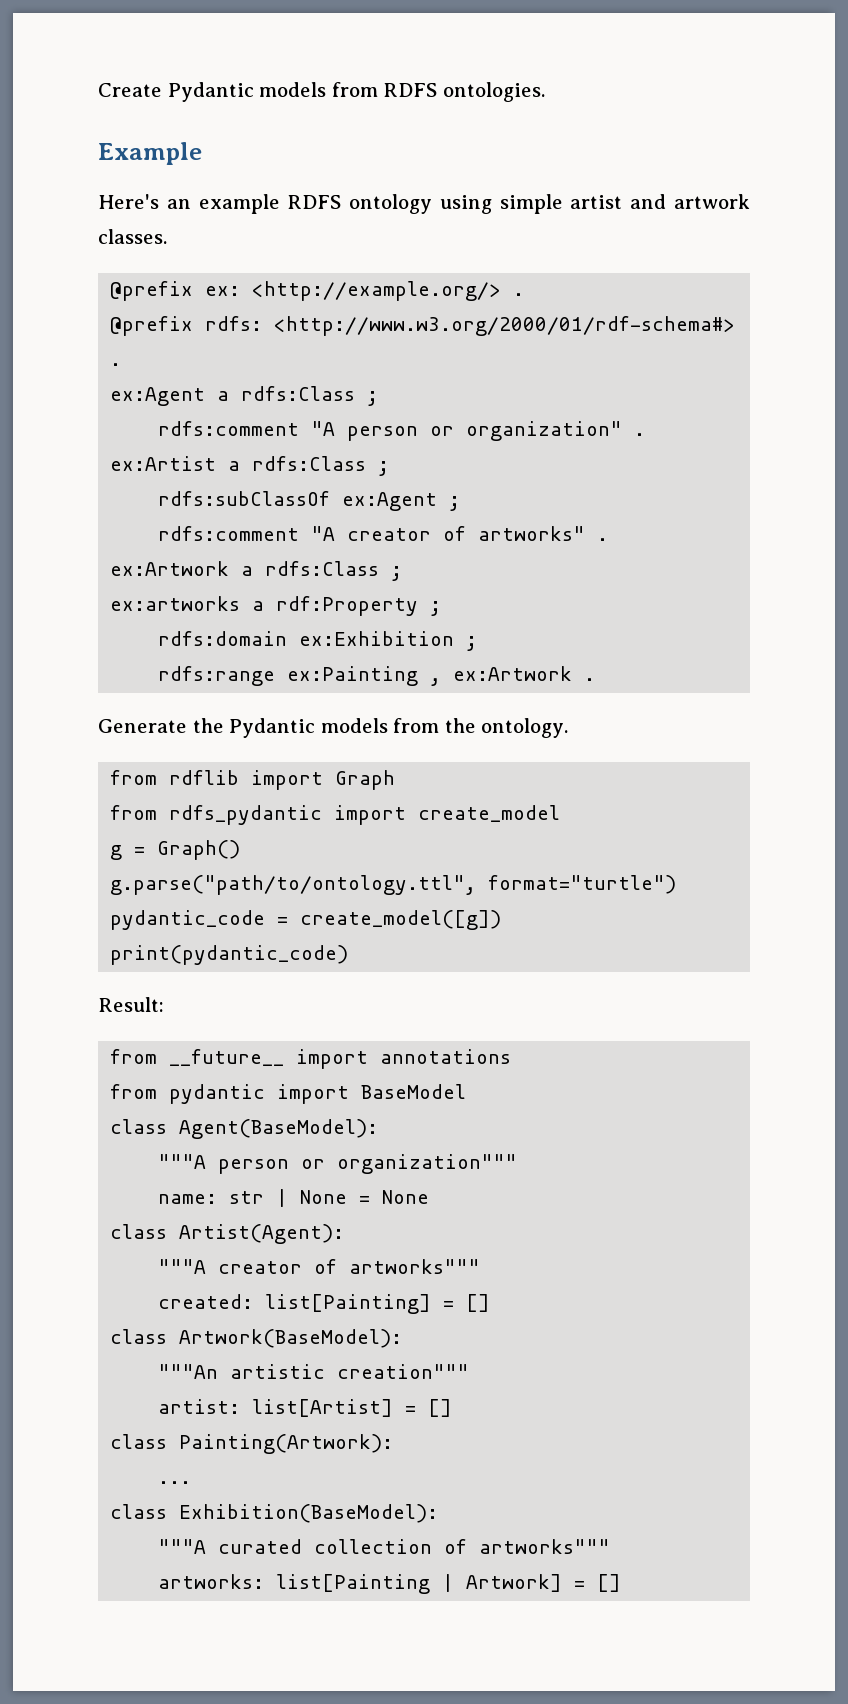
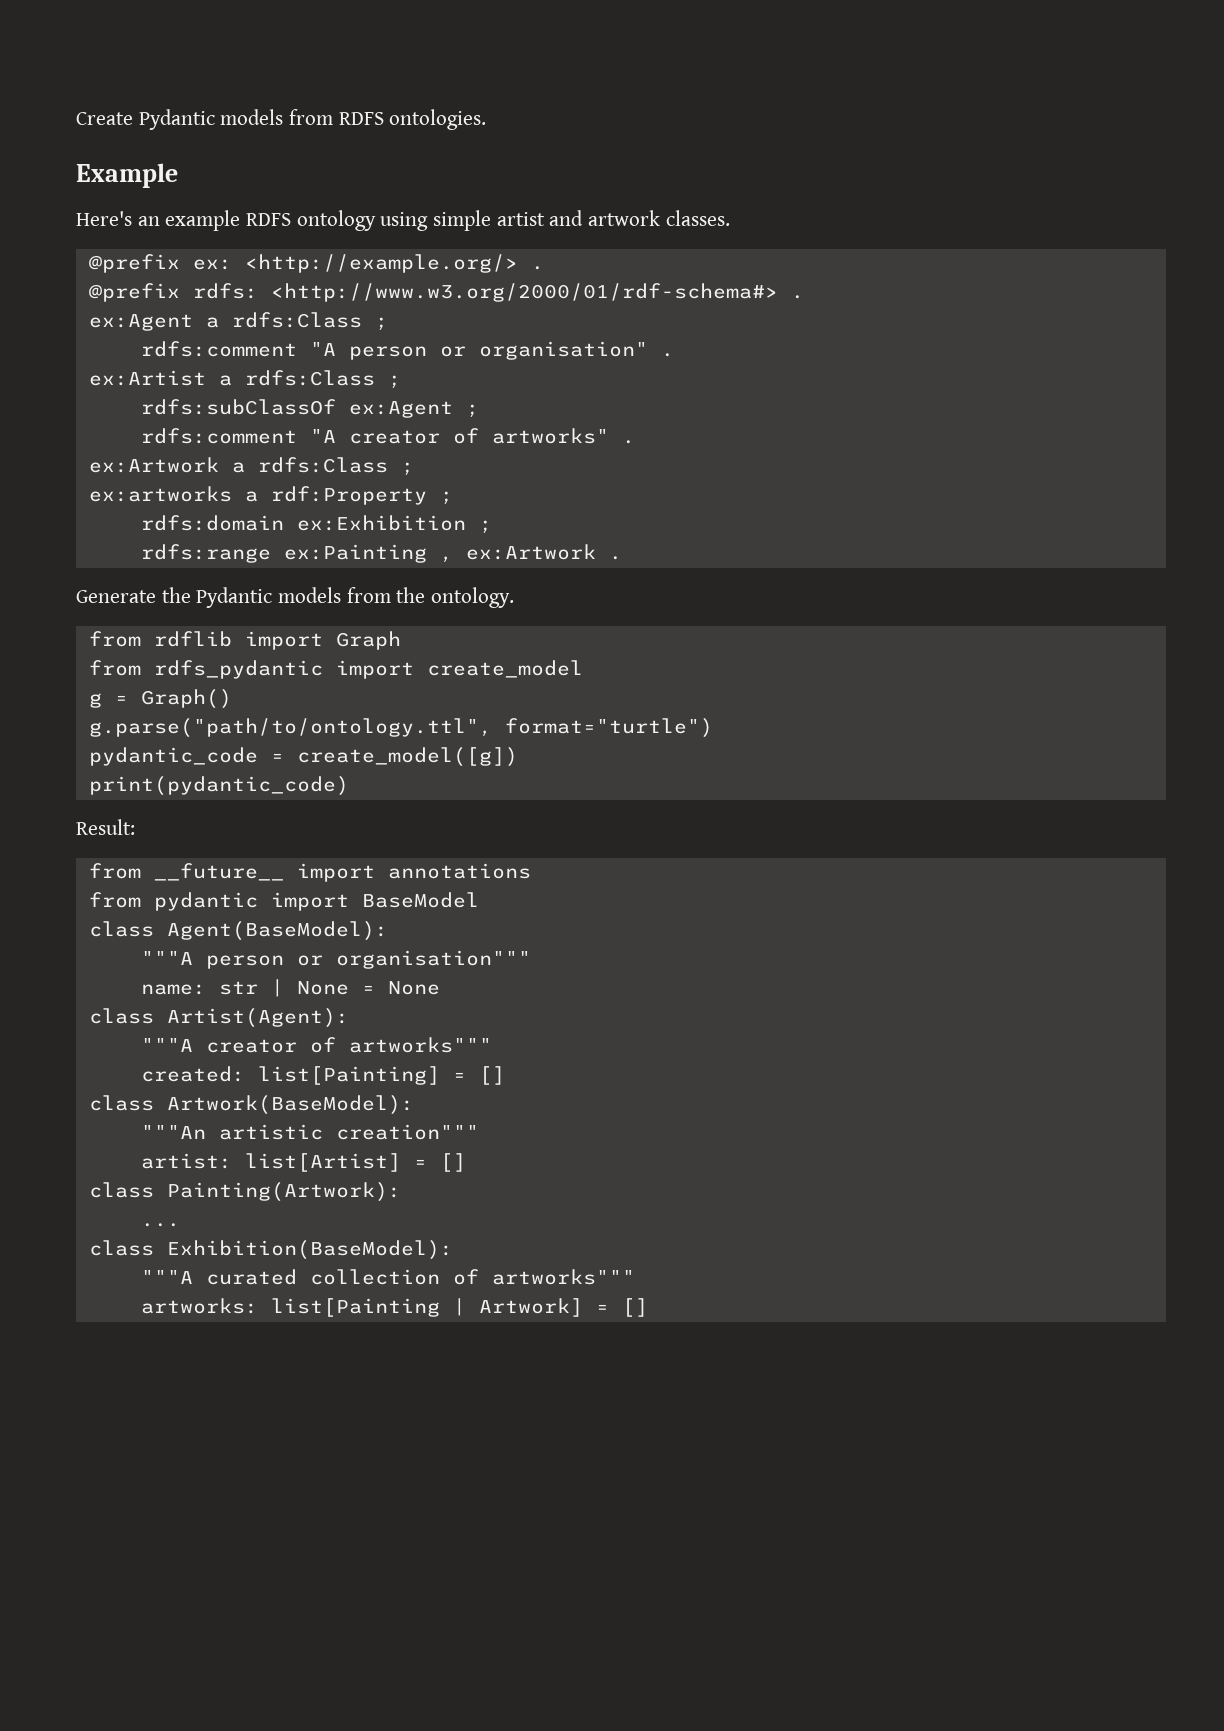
[466,421,623,441] organization" -> [478,341,648,360] organisation"
[337,1154,518,1174] organization""" -> [335,950,531,969] organisation"""

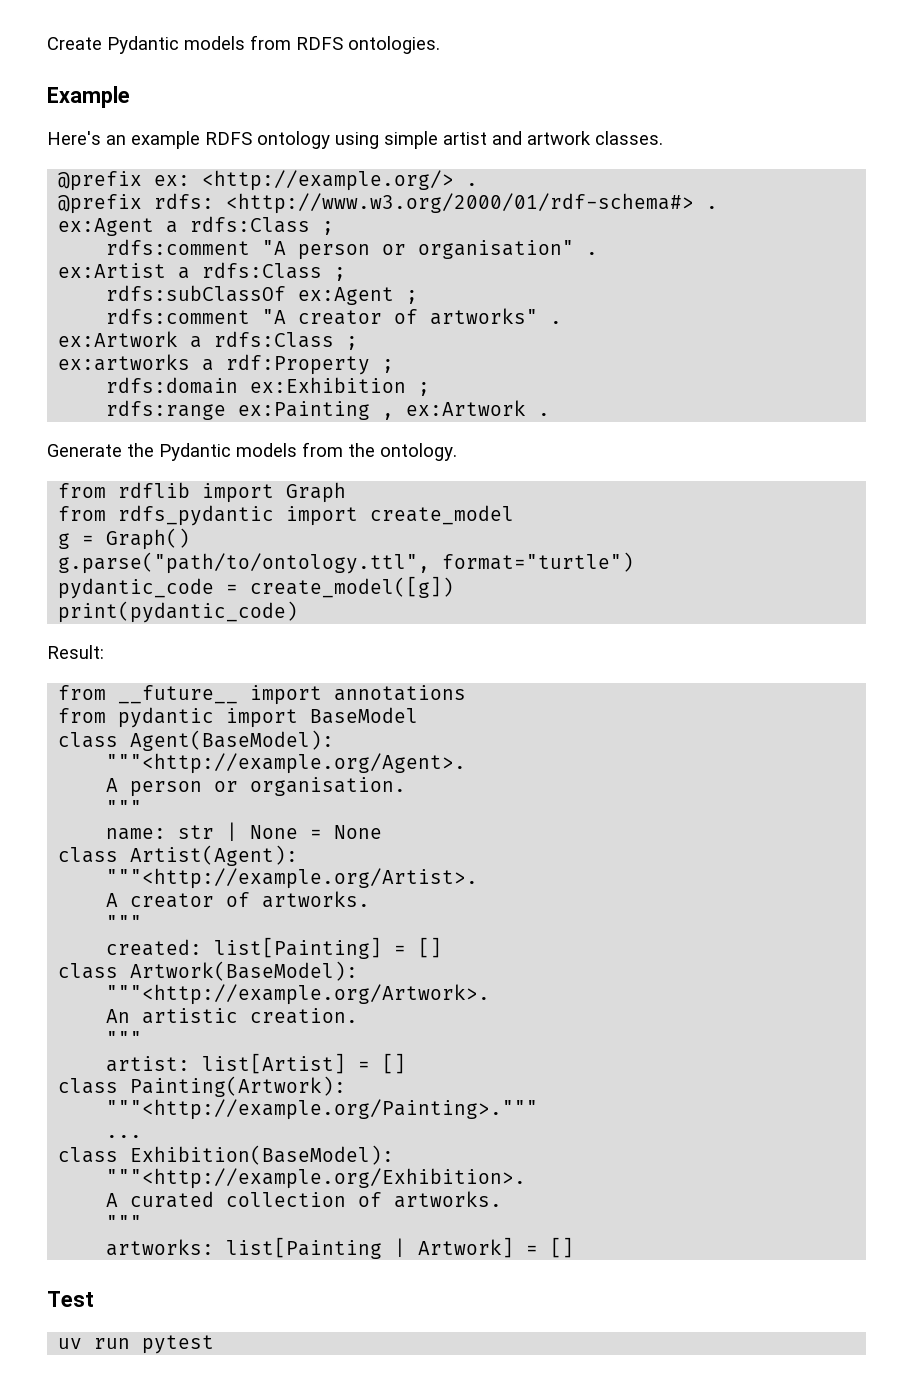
[140,950,531,969] """A person or organisation""" -> [106,753,467,774] [106,777,407,797] [106,800,143,815] """<http://example.org/Agent>. // A person or organisation. // """
[140,1037,492,1053] """A creator of artworks""" -> [106,868,479,889] [106,891,371,908] [106,915,143,930] """<http://example.org/Artist>. // A creator of artworks. // """
[140,1124,479,1140] """An artistic creation""" -> [106,984,491,1005] [106,1008,359,1024] [106,1031,143,1046] """<http://example.org/Artwork>. // An artistic creation. // """
(401, 1192) none -> [106,1099,539,1120] // """<http://example.org/Painting>."""
[140,1270,193,1284] """A -> [106,1168,527,1189] [106,1193,119,1207] """<http://example.org/Exhibition>. // A
[491,1269,635,1285] artworks""" -> [394,1191,503,1208] [106,1215,143,1230] artworks. // """
(648, 1307) none -> [47,1291,94,1307] [58,1335,215,1354] // Test // uv run pytest

